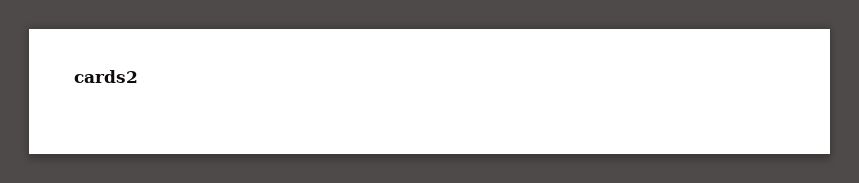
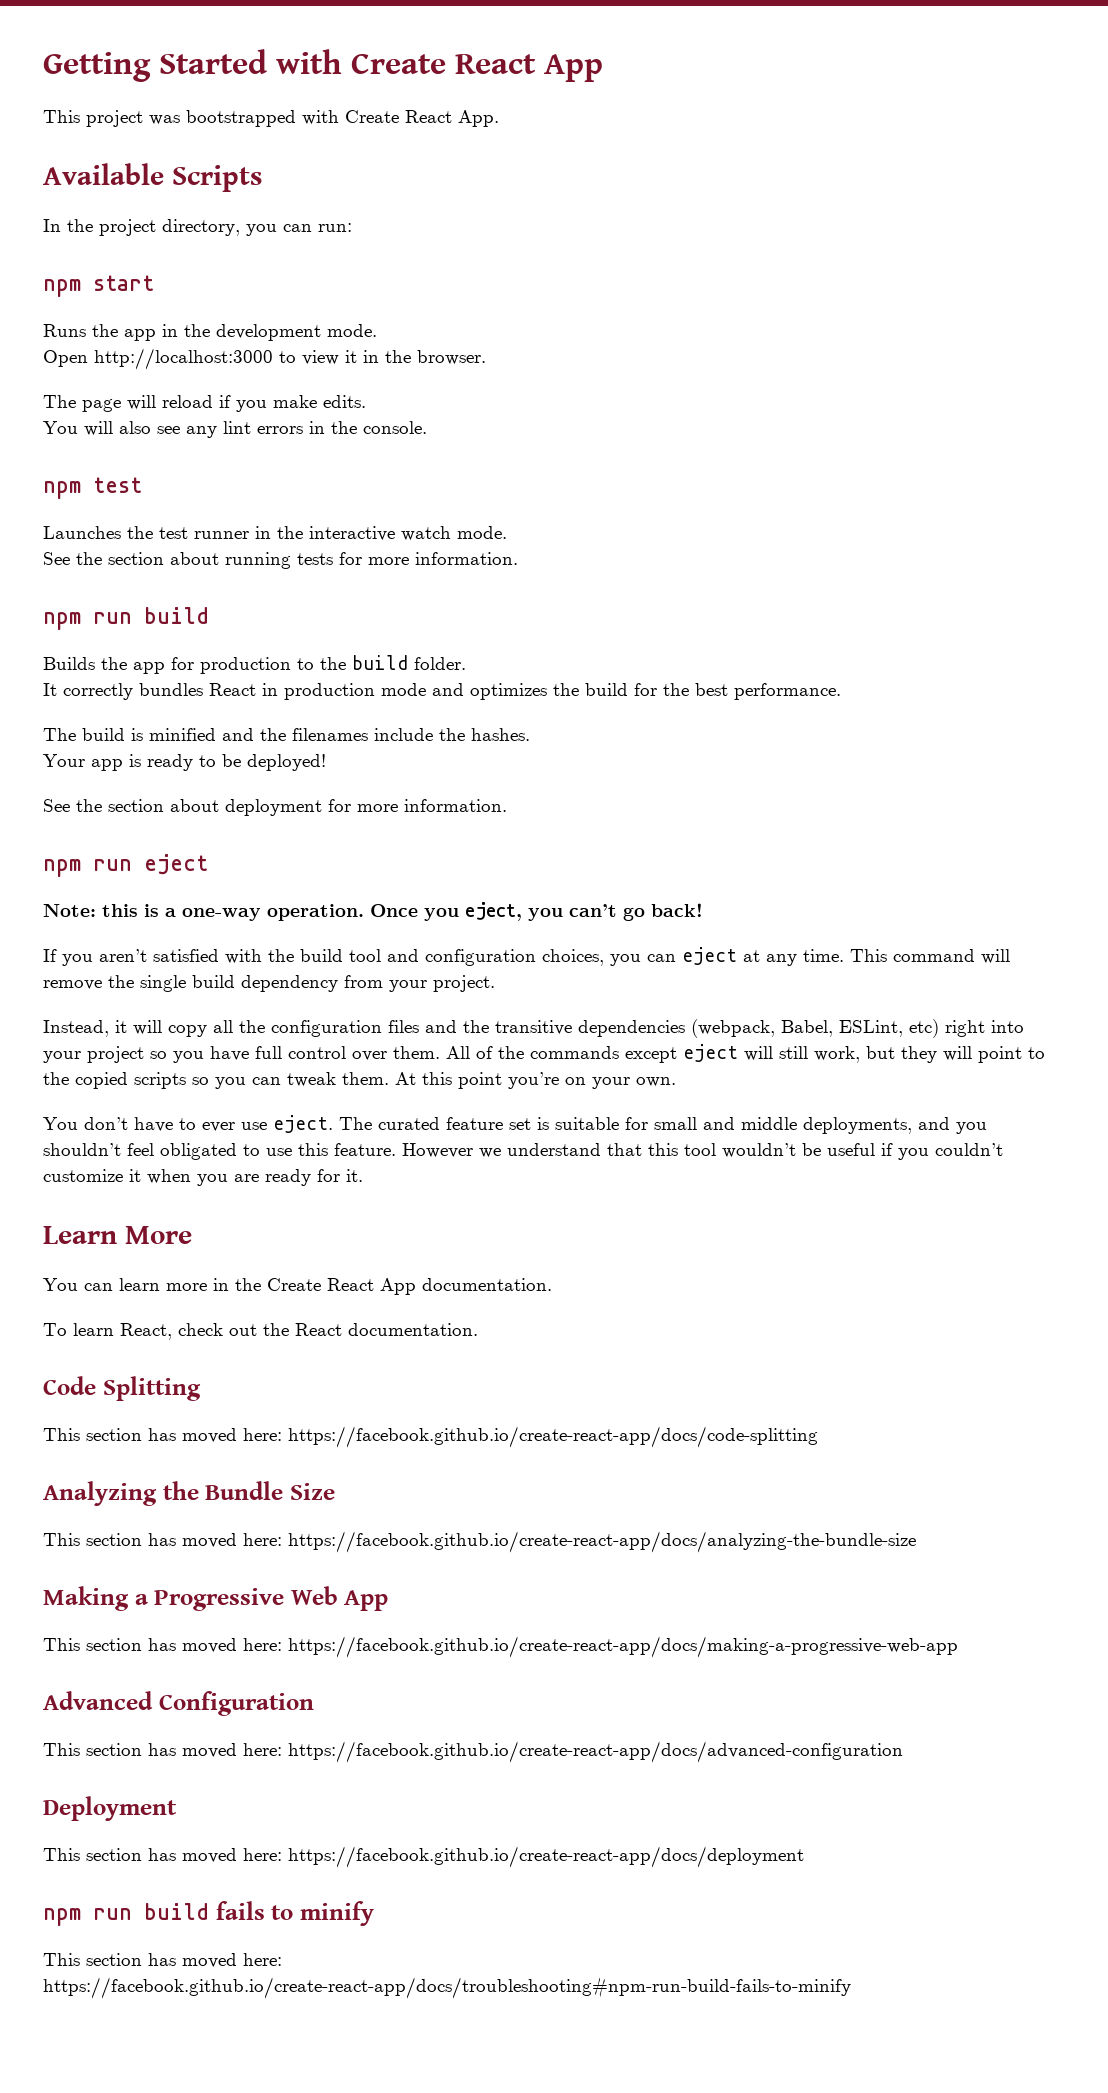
[74,70,138,83] cards2 -> [43,49,603,82] [43,110,499,127] [43,163,262,192] [43,219,352,236] [43,275,154,297] [43,324,377,341] [43,348,486,370] [43,395,366,412] [43,421,427,438] [43,477,142,499] [43,526,507,541] [43,552,518,569] [43,607,209,630] [43,655,466,674] [43,683,841,700] [43,728,530,741] [43,754,326,771] [43,799,507,816] [43,854,208,877] [43,902,703,921] [43,947,1010,966] [43,975,495,992] [43,1019,1024,1038] [43,1044,1045,1063] [43,1072,676,1089] [43,1115,987,1134] [43,1143,1003,1160] [43,1169,363,1186] [43,1226,192,1244] [43,1278,552,1295] [43,1323,478,1340] [43,1376,201,1401] [43,1426,818,1448] [43,1481,335,1506] [43,1531,916,1553] [43,1586,389,1611] [43,1636,958,1658] [43,1691,314,1716] [43,1741,903,1763] [43,1796,177,1821] [43,1846,804,1868] [43,1901,374,1926] [43,1953,282,1968] [43,1977,851,1999] Getting Started with Create React App // This project was bootstrapped with Create React App. // Available Scripts // In the project directory, you can run: // npm start // Runs the app in the development mode. // Open http://localhost:3000 to view it in the browser. // The page will reload if you make edits. // You will also see any lint errors in the console. // npm test // Launches the test runner in the interactive watch mode. // See the section about running tests for more information. // npm run build // Builds the app for production to the build folder. // It correctly bundles React in production mode and optimizes the build for the best performance. // The build is minified and the filenames include the hashes. // Your app is ready to be deployed! // See the section about deployment for more information. // npm run eject // Note: this is a one-way operation. Once you eject, you can’t go back! // If you aren’t satisfied with the build tool and configuration choices, you can eject at any time. This command will remove the single build dependency from your project. // Instead, it will copy all the configuration files and the transitive dependencies (webpack, Babel, ESLint, etc) right into your project so you have full control over them. All of the commands except eject will still work, but they will point to the copied scripts so you can tweak them. At this point you’re on your own. // You don’t have to ever use eject. The curated feature set is suitable for small and middle deployments, and you shouldn’t feel obligated to use this feature. However we understand that this tool wouldn’t be useful if you couldn’t customize it when you are ready for it. // Learn More // You can learn more in the Create React App documentation. // To learn React, check out the React documentation. // Code Splitting // This section has moved here: https://facebook.github.io/create-react-app/docs/code-splitting // Analyzing the Bundle Size // This section has moved here: https://facebook.github.io/create-react-app/docs/analyzing-the-bundle-size // Making a Progressive Web App // This section has moved here: https://facebook.github.io/create-react-app/docs/making-a-progressive-web-app // Advanced Configuration // This section has moved here: https://facebook.github.io/create-react-app/docs/advanced-configuration // Deployment // This section has moved here: https://facebook.github.io/create-react-app/docs/deployment // npm run build fails to minify // This section has moved here: https://facebook.github.io/create-react-app/docs/troubleshooting#npm-run-build-fails-to-minify

